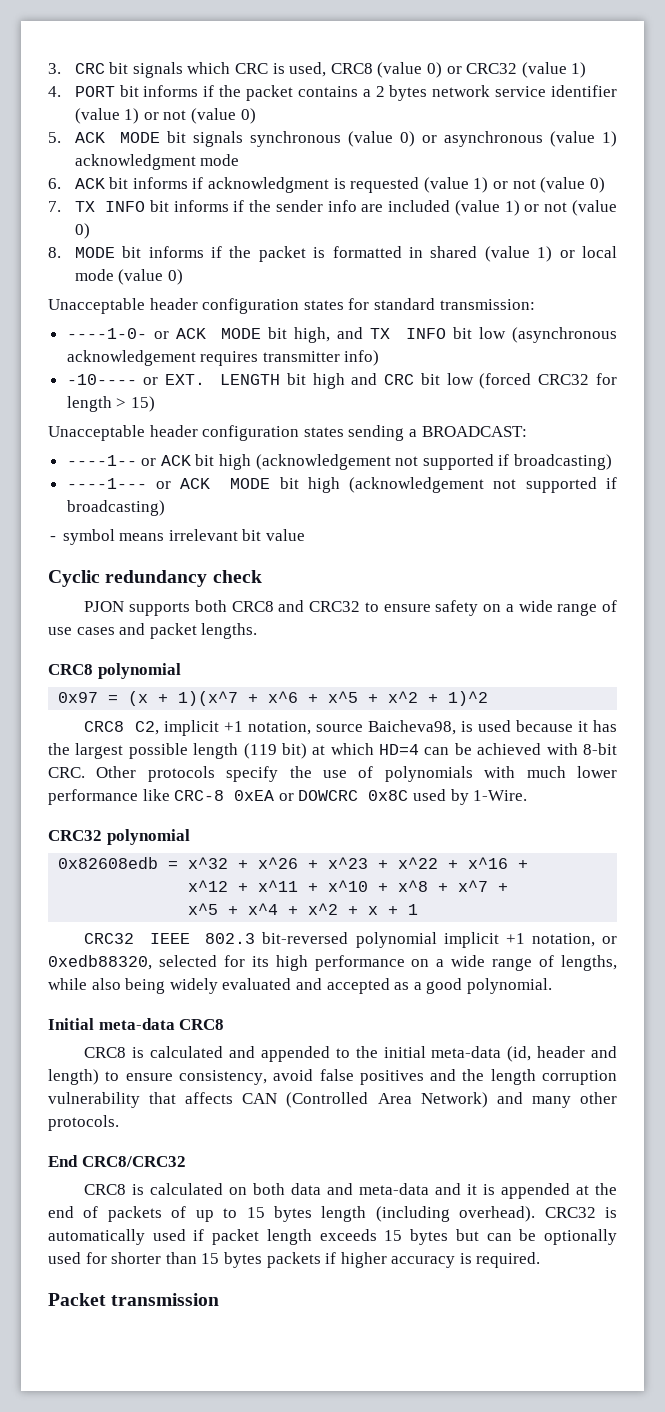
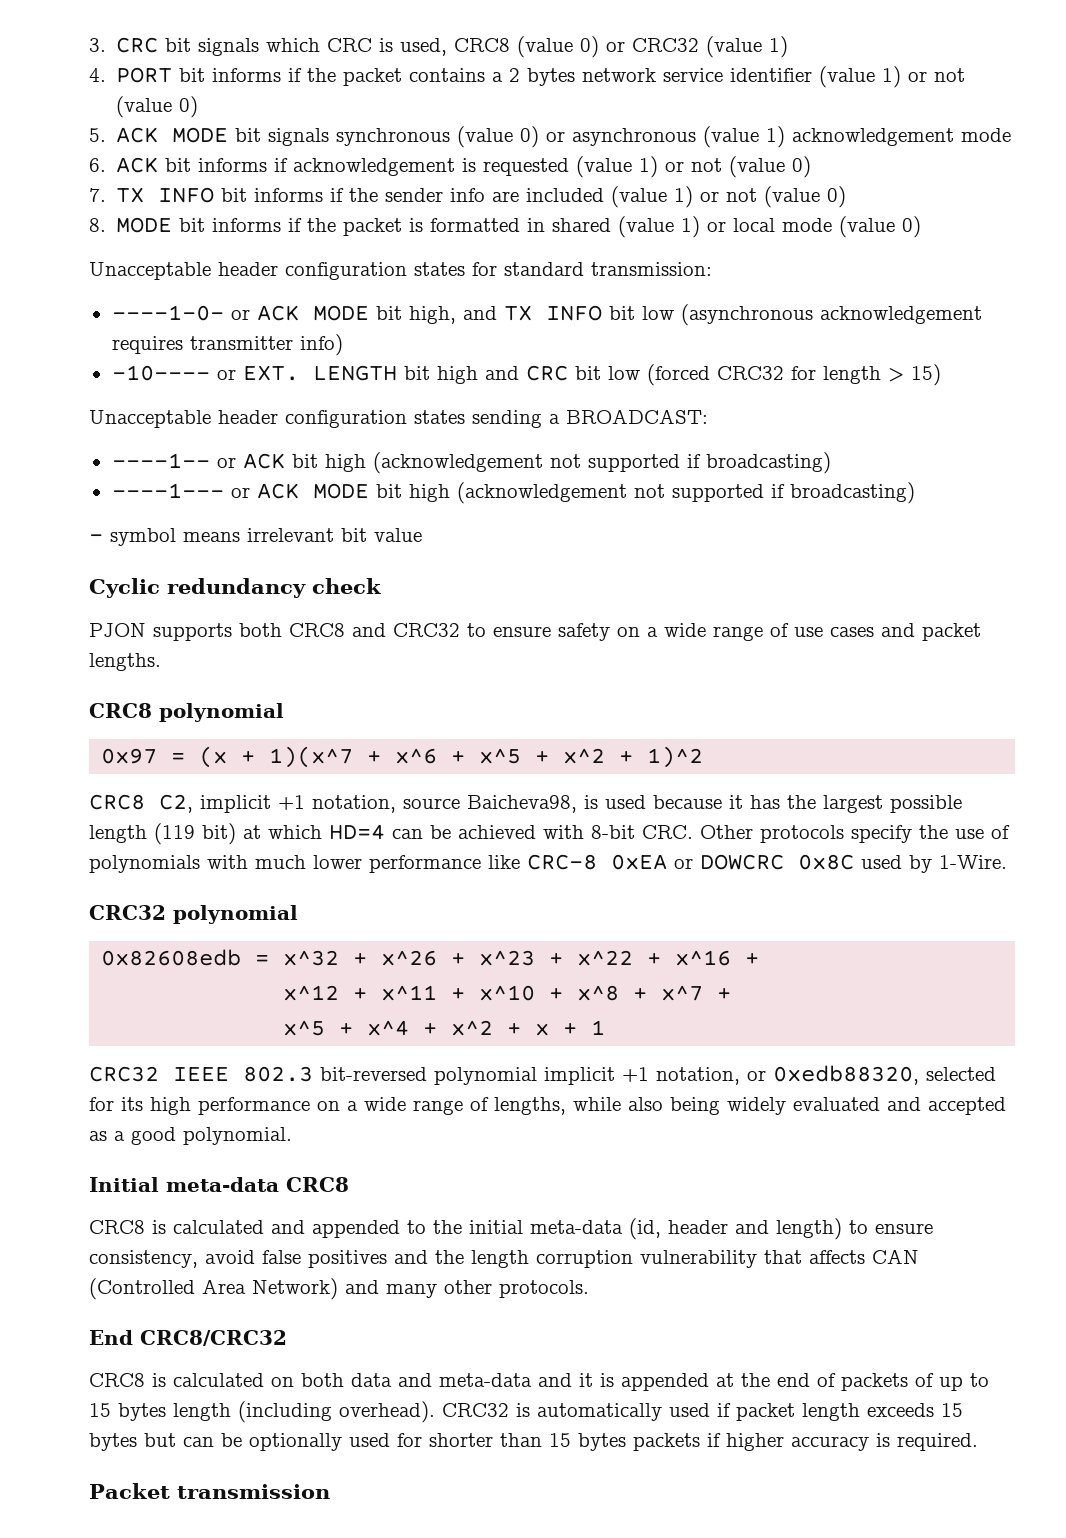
[74,154,196,170] acknowledgment -> [792,128,955,146] acknowledgement
[208,177,330,193] acknowledgment -> [293,158,456,176] acknowledgement

